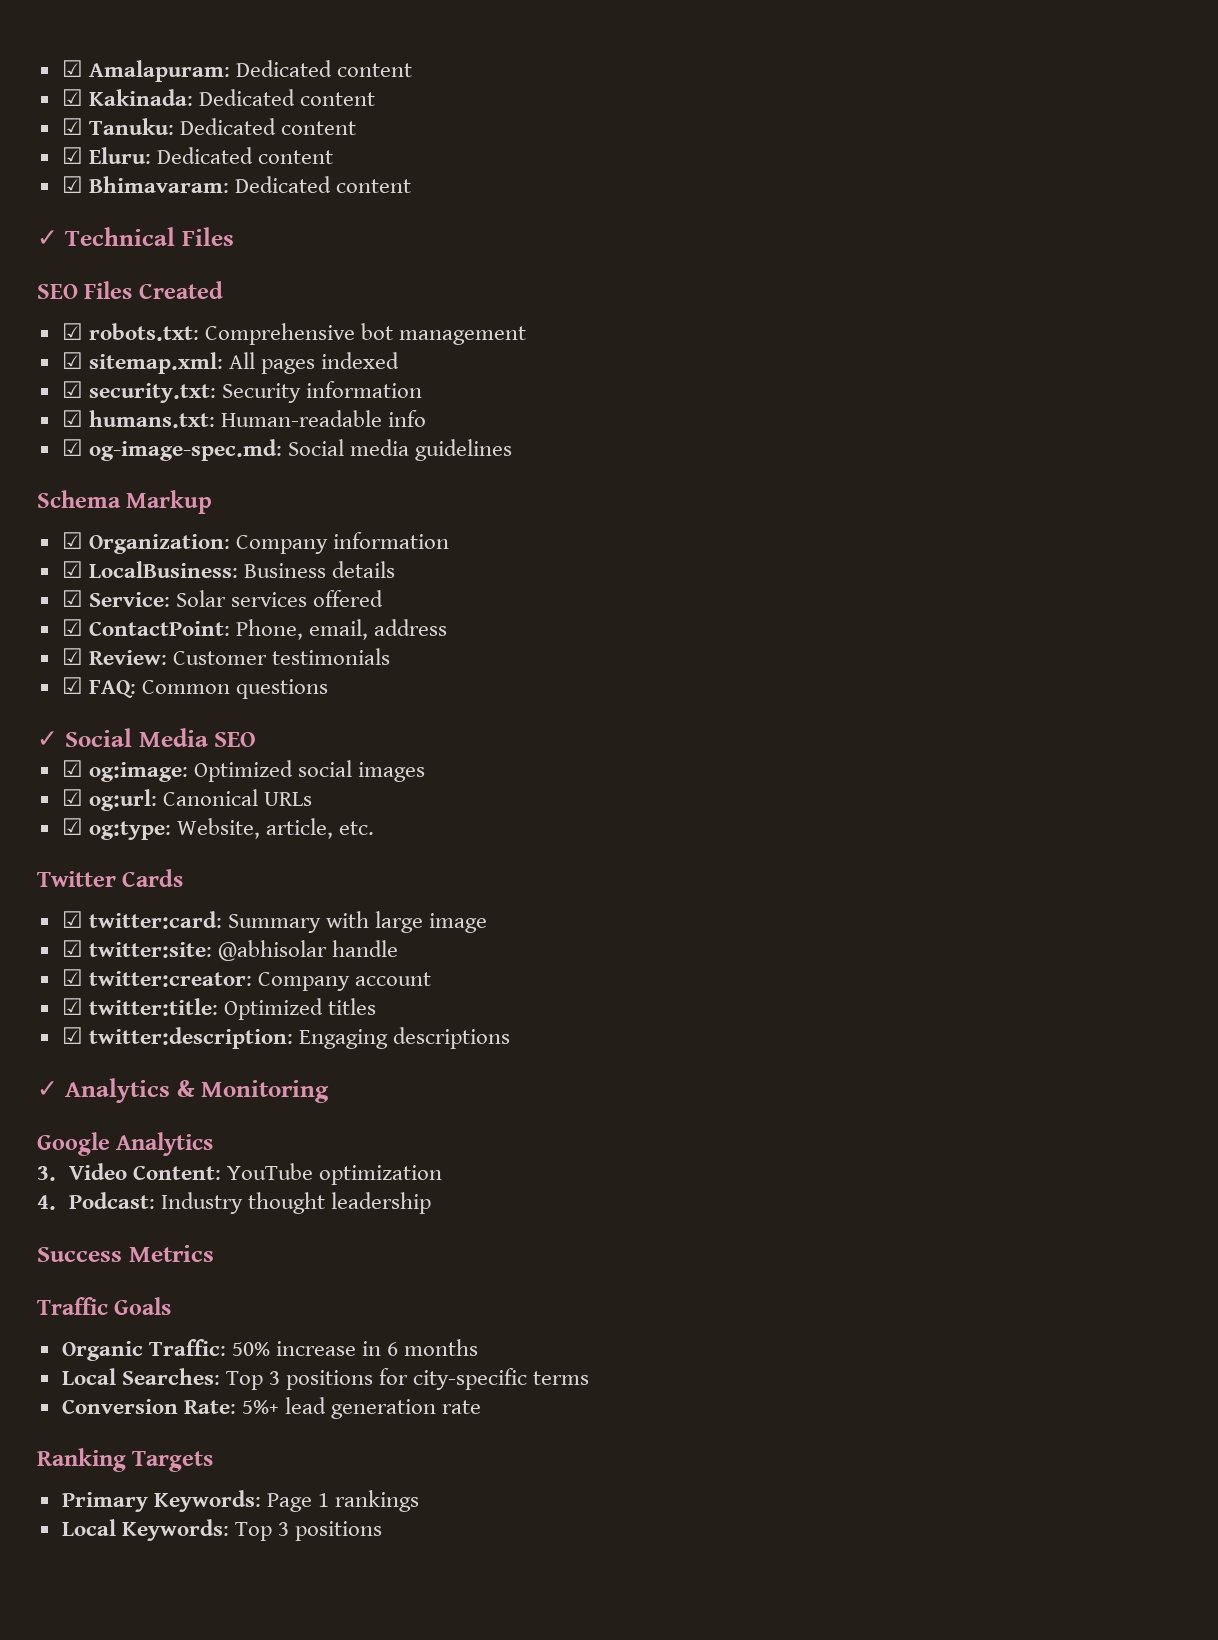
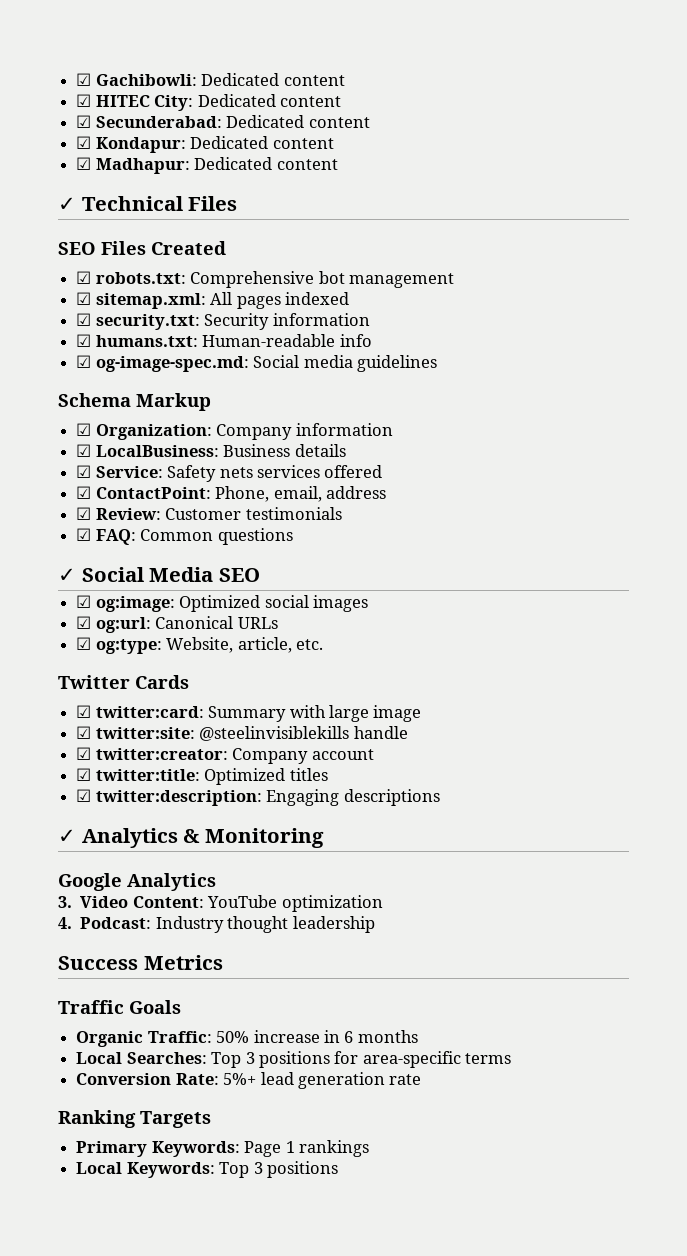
[61,60,412,82] [61,89,375,106] [61,118,356,135] [61,147,333,164] [61,176,229,193] ☑ Amalapuram: Dedicated content // ☑ Kakinada: Dedicated content // ☑ Tanuku: Dedicated content // ☑ Eluru: Dedicated content // ☑ Bhimavaram: -> [76,73,345,86] [76,94,341,111] [76,115,370,128] [76,136,334,153] [76,157,190,174] ☑ Gachibowli: Dedicated content // ☑ HITEC City: Dedicated content // ☑ Secunderabad: Dedicated content // ☑ Kondapur: Dedicated content // ☑ Madhapur:
[175,590,226,607] Solar -> [167,465,253,482] Safety nets
[217,940,327,961] @abhisolar -> [199,726,350,741] @steelinvisiblekills
[413,1368,528,1390] city-specific -> [362,1051,461,1068] area-specific

